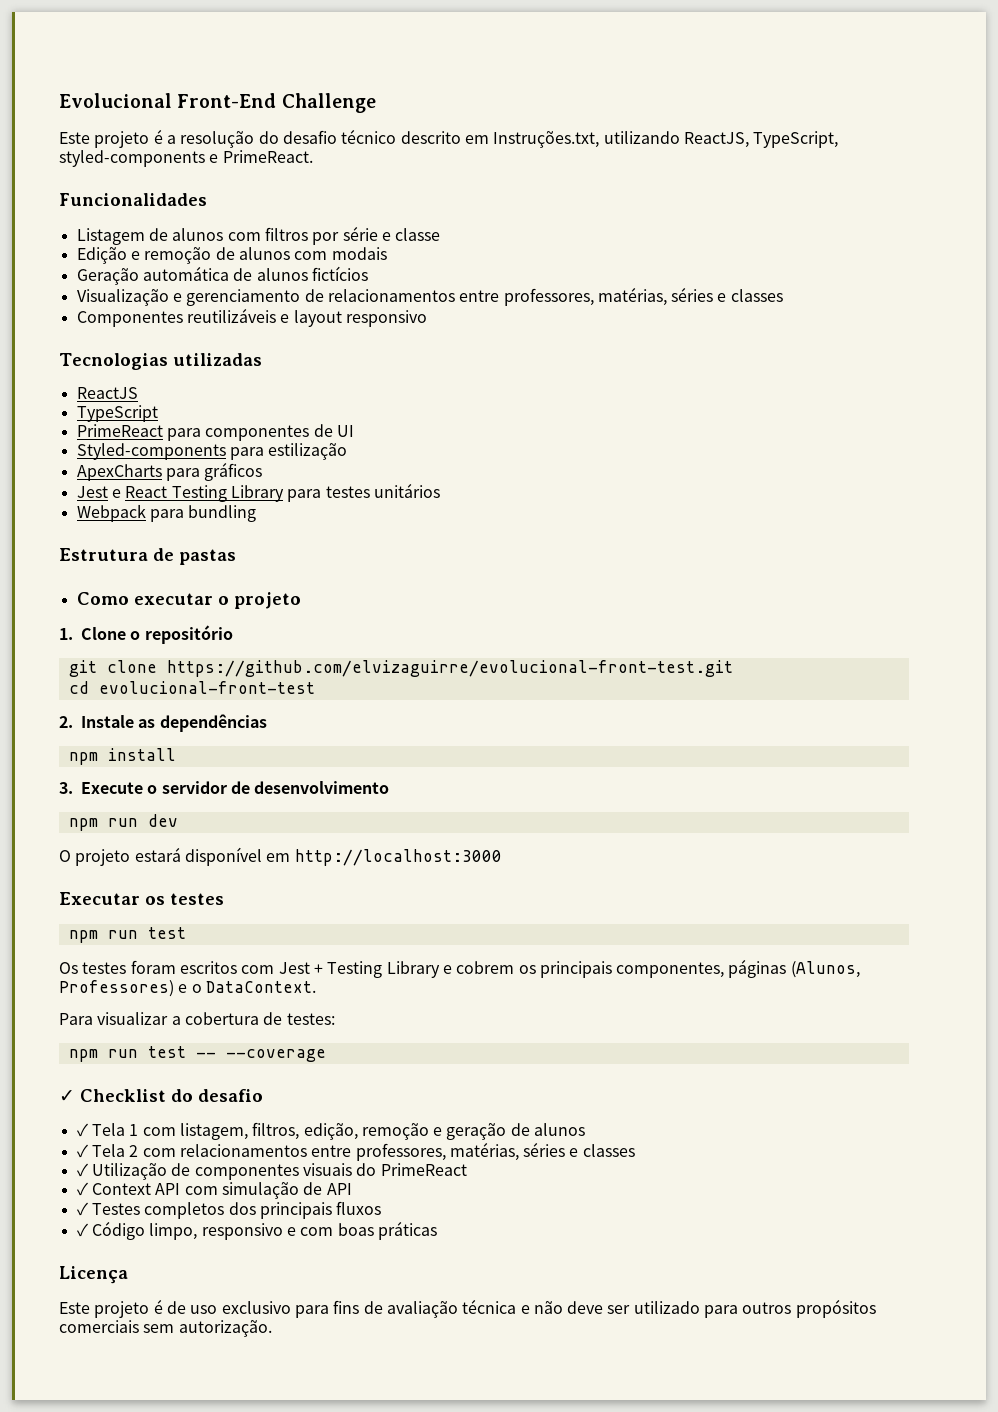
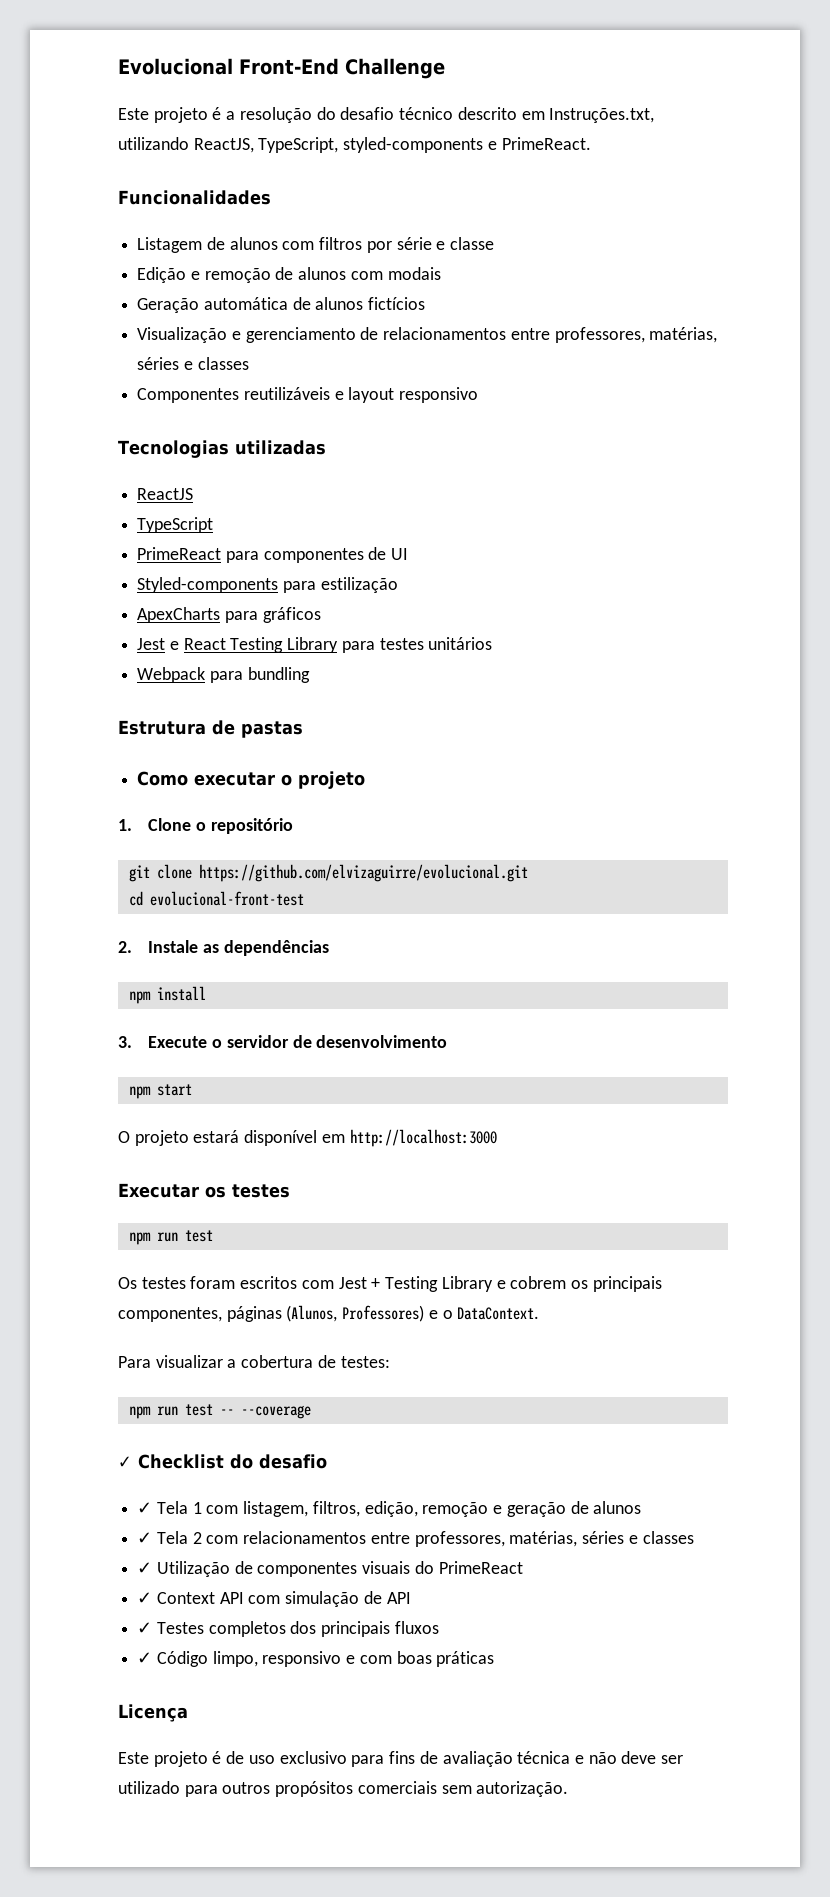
[166,660,733,677] https://github.com/elvizaguirre/evolucional-front-test.git -> [198,864,528,882] https://github.com/elvizaguirre/evolucional.git
[107,814,178,827] run dev -> [156,1084,192,1096] start

